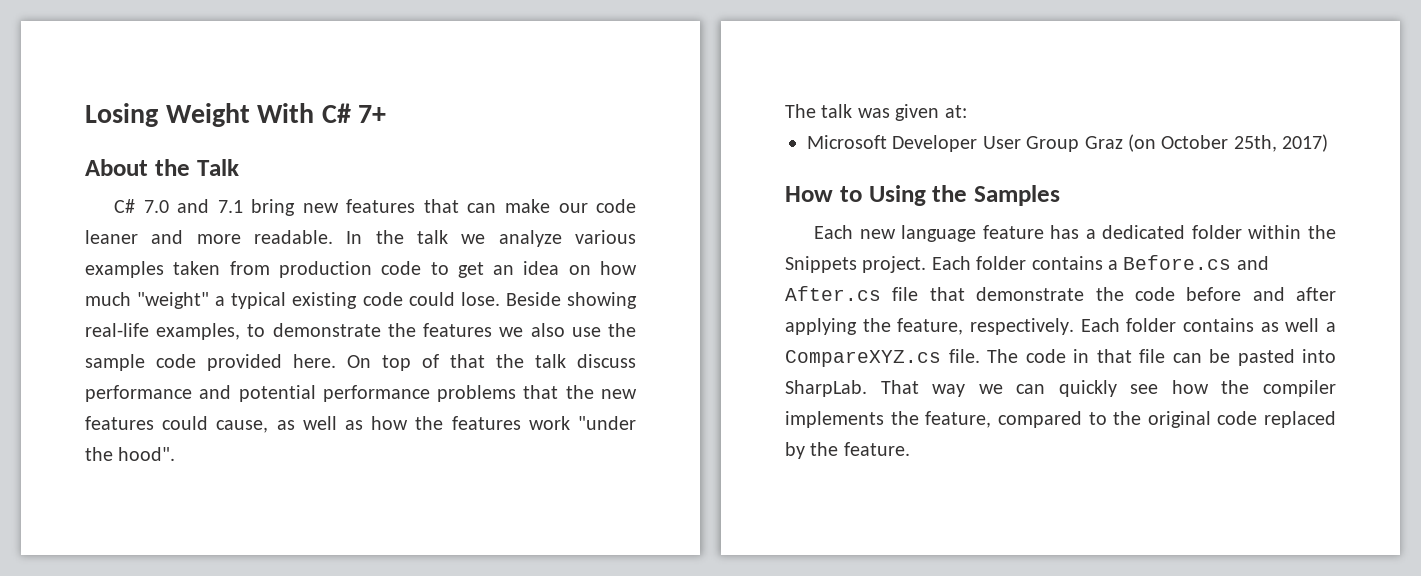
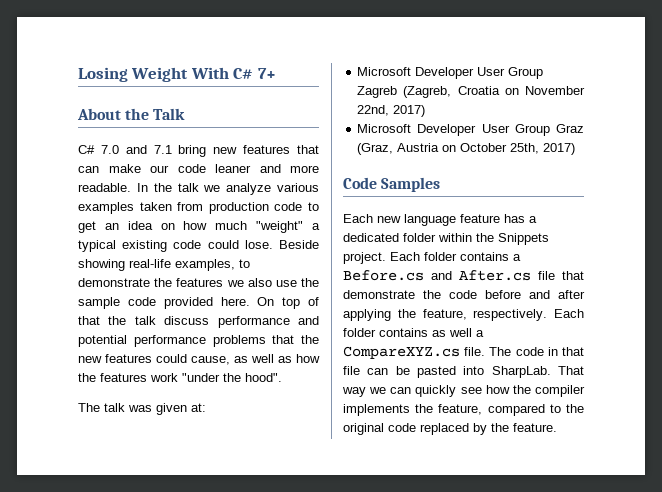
(967, 111) none -> [357,67,544,79] [357,86,585,98] [357,105,426,117] // Microsoft Developer User Group Zagreb (Zagreb, Croatia on November 22nd, 2017)
[1128,134,1156,152] (on -> [357,143,457,155] (Graz, Austria on
[785,185,968,206] How to Using the -> [343,177,377,189] Code

